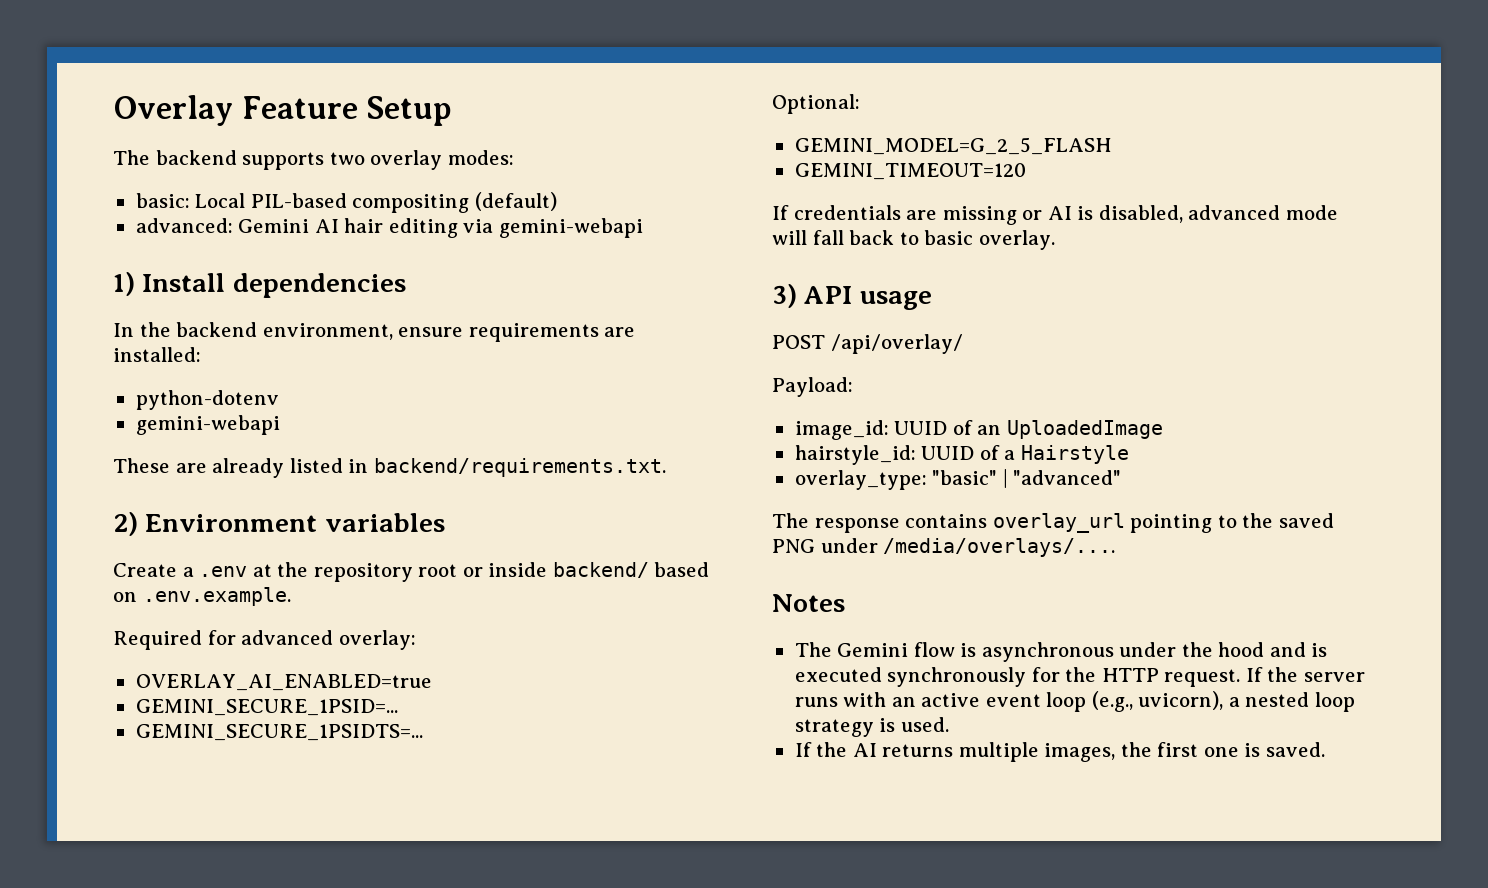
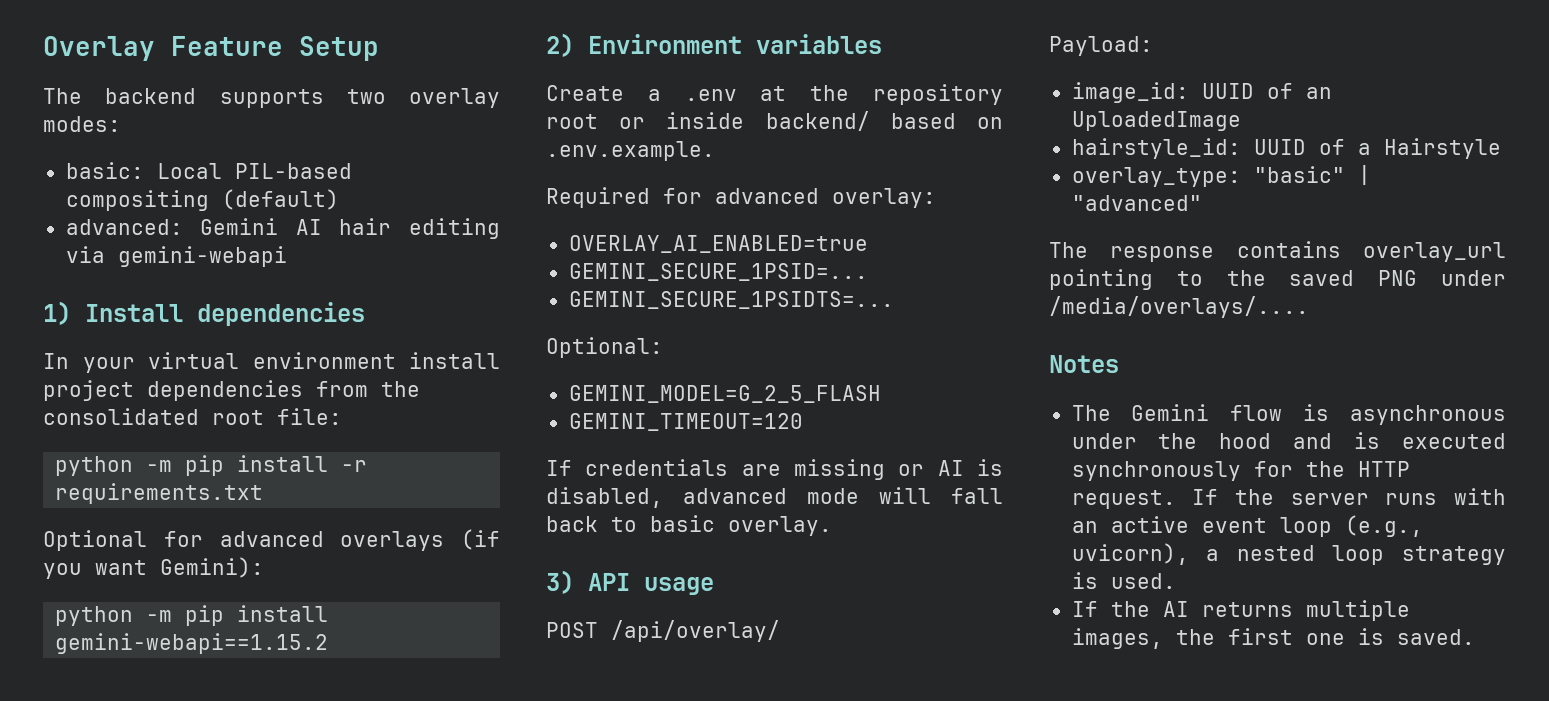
[139,322,636,342] [113,347,201,362] [135,390,279,410] [135,415,280,435] [113,458,666,478] the backend environment, ensure requirements are installed: // python-dotenv // gemini-webapi // These are already listed in backend/requirements.txt. -> [82,352,500,373] [43,380,420,401] [43,408,342,425] [55,455,368,476] [55,483,264,504] [43,529,500,551] [43,557,264,579] [55,605,329,626] [55,633,329,654] your virtual environment install project dependencies from the consolidated root file: // python -m pip install -r requirements.txt // Optional for advanced overlays (if you want Gemini): // python -m pip install gemini-webapi==1.15.2

